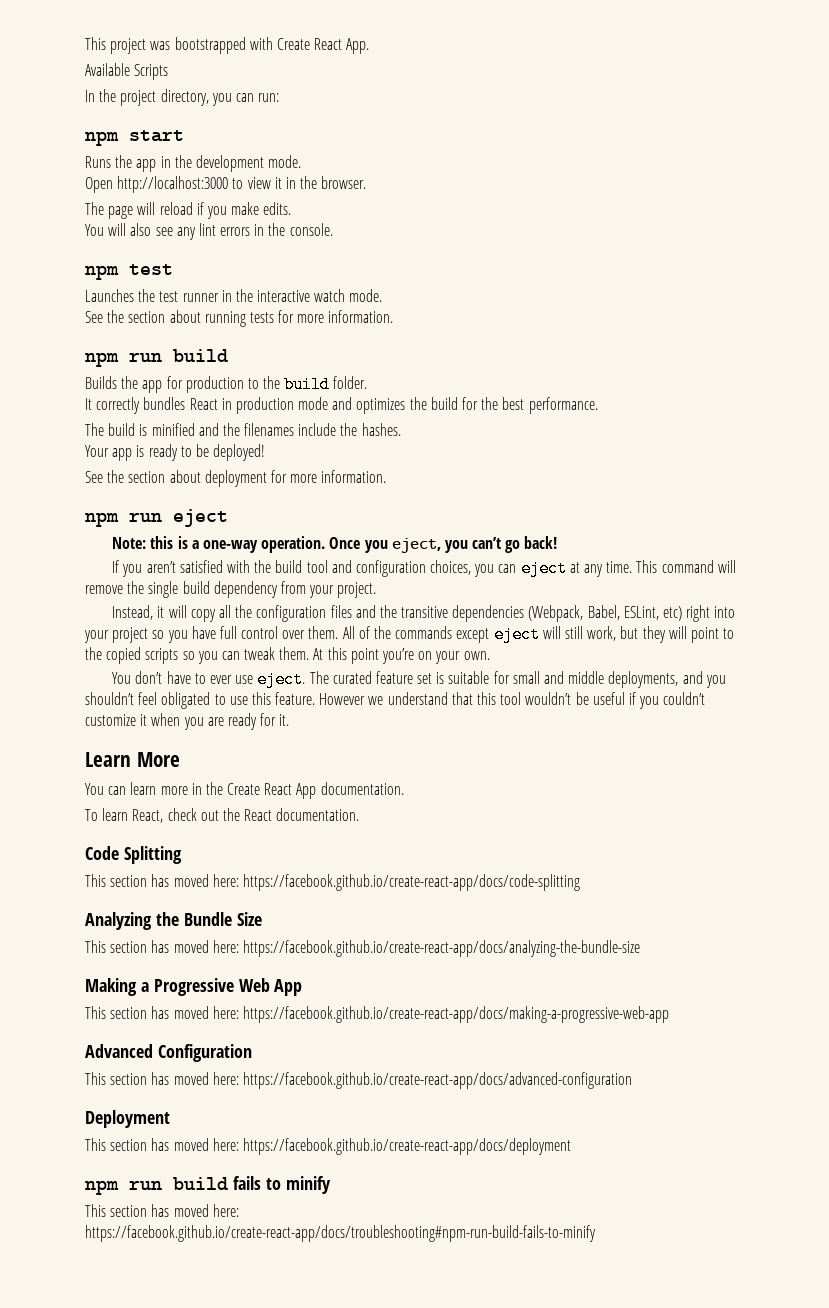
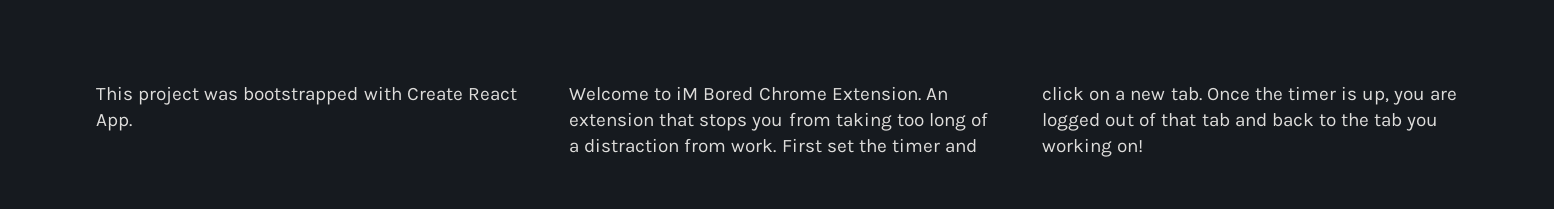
[85,63,169,80] [85,89,280,106] [85,130,184,146] [85,155,302,172] [85,176,367,193] [85,202,292,219] [85,223,333,240] [85,264,173,280] [85,289,383,302] [85,310,394,327] [85,349,228,367] [85,376,368,393] [85,397,598,414] [85,423,401,436] [85,444,266,461] [85,470,387,487] [85,509,228,527] [112,536,558,553] [112,560,736,577] [85,581,377,598] [112,605,736,622] [84,626,735,643] [85,647,490,664] [112,671,726,688] [85,692,706,709] [85,713,290,730] [85,752,180,767] [85,782,404,799] [85,808,360,823] [85,846,182,864] [85,874,580,891] [85,912,262,930] [85,940,640,957] [85,978,303,996] [85,1006,669,1023] [85,1044,252,1062] [85,1072,632,1089] [85,1110,170,1128] [85,1138,571,1155] [85,1176,331,1195] [85,1204,239,1217] [85,1225,596,1242] Available Scripts // In the project directory, you can run: // npm start // Runs the app in the development mode. // Open http://localhost:3000 to view it in the browser. // The page will reload if you make edits. // You will also see any lint errors in the console. // npm test // Launches the test runner in the interactive watch mode. // See the section about running tests for more information. // npm run build // Builds the app for production to the build folder. // It correctly bundles React in production mode and optimizes the build for the best performance. // The build is minified and the filenames include the hashes. // Your app is ready to be deployed! // See the section about deployment for more information. // npm run eject // Note: this is a one-way operation. Once you eject, you can’t go back! // If you aren’t satisfied with the build tool and configuration choices, you can eject at any time. This command will remove the single build dependency from your project. // Instead, it will copy all the configuration files and the transitive dependencies (Webpack, Babel, ESLint, etc) right into your project so you have full control over them. All of the commands except eject will still work, but they will point to the copied scripts so you can tweak them. At this point you’re on your own. // You don’t have to ever use eject. The curated feature set is suitable for small and middle deployments, and you shouldn’t feel obligated to use this feature. However we understand that this tool wouldn’t be useful if you couldn’t customize it when you are ready for it. // Learn More // You can learn more in the Create React App documentation. // To learn React, check out the React documentation. // Code Splitting // This section has moved here: https://facebook.github.io/create-react-app/docs/code-splitting // Analyzing the Bundle Size // This section has moved here: https://facebook.github.io/create-react-app/docs/analyzing-the-bundle-size // Making a Progressive Web App // This section has moved here: https://facebook.github.io/create-react-app/docs/making-a-progressive-web-app // Advanced Configuration // This section has moved here: https://facebook.github.io/create-react-app/docs/advanced-configuration // Deployment // This section has moved here: https://facebook.github.io/create-react-app/docs/deployment // npm run build fails to minify // This section has moved here: https://facebook.github.io/create-react-app/docs/troubleshooting#npm-run-build-fails-to-minify -> [569,86,948,101] [569,112,989,131] [569,138,978,153] [1042,86,1458,105] [1042,112,1439,131] [1042,138,1144,157] Welcome to iM Bored Chrome Extension. An extension that stops you from taking too long of a distraction from work. First set the timer and click on a new tab. Once the timer is up, you are logged out of that tab and back to the tab you working on!

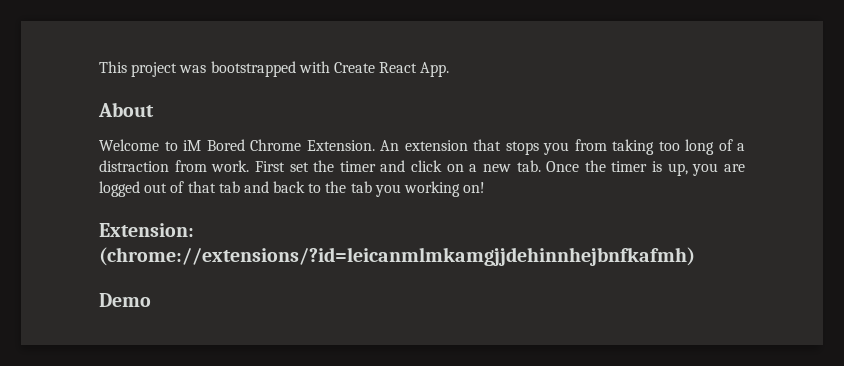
(132, 122) none -> [98,102,154,117] // About
(1144, 146) none -> [99,223,194,237] [99,247,695,266] [99,293,151,307] // Extension: (chrome://extensions/?id=leicanmlmkamgjjdehinnhejbnfkafmh) // Demo

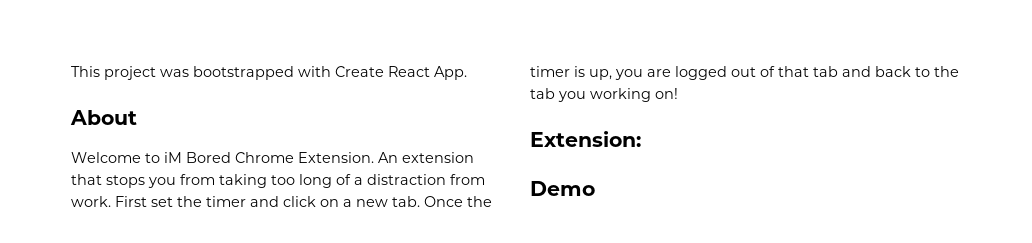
[99,247,695,266] (chrome://extensions/?id=leicanmlmkamgjjdehinnhejbnfkafmh) -> (641, 139) none

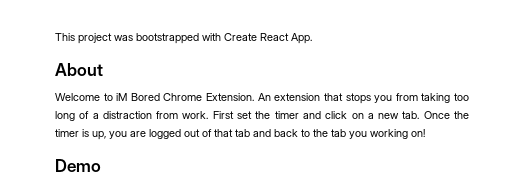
[530,131,641,147] // Extension: -> (425, 133) none

